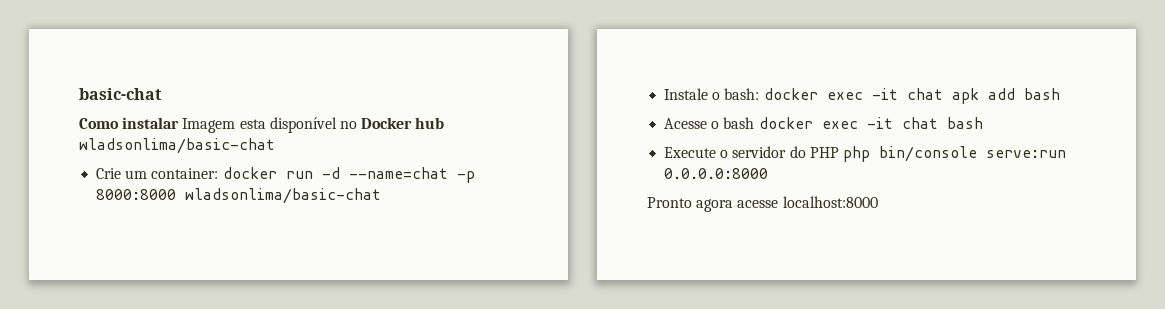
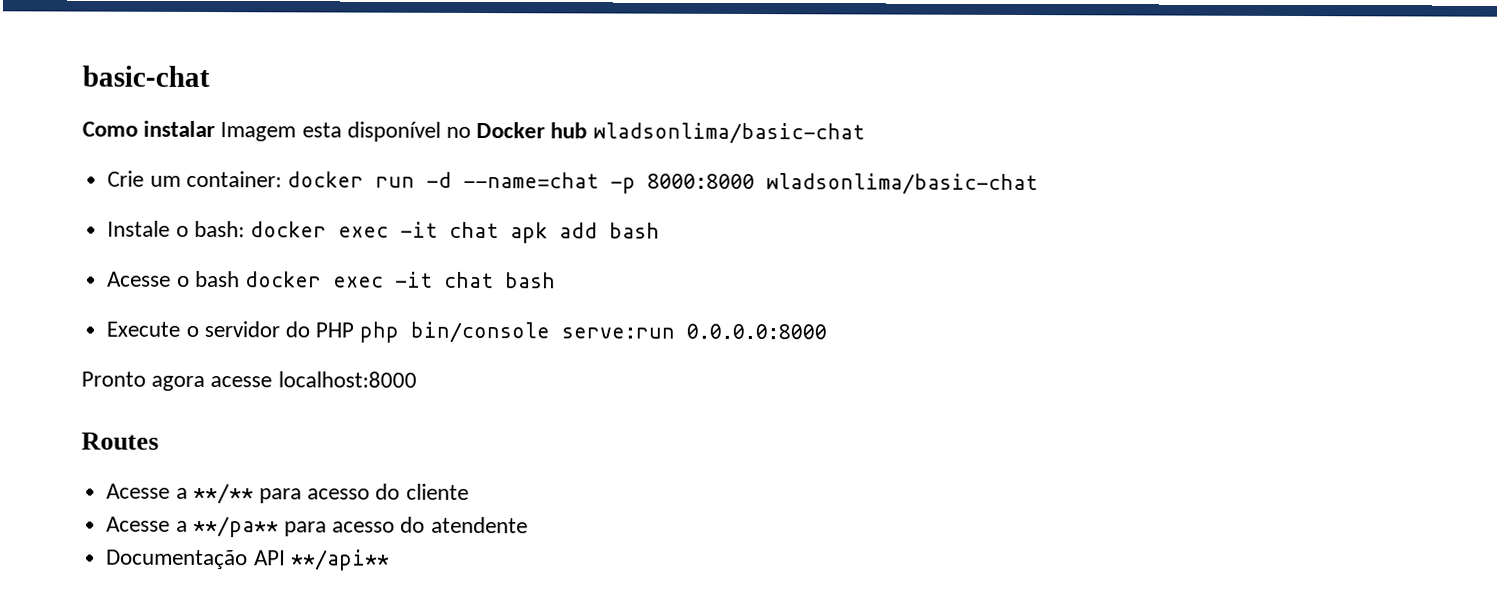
(878, 202) none -> [81,432,159,450] [106,482,469,505] [106,515,528,538] [106,549,390,571] // Routes // Acesse a **/** para acesso do cliente // Acesse a **/pa** para acesso do atendente // Documentação API **/api**

